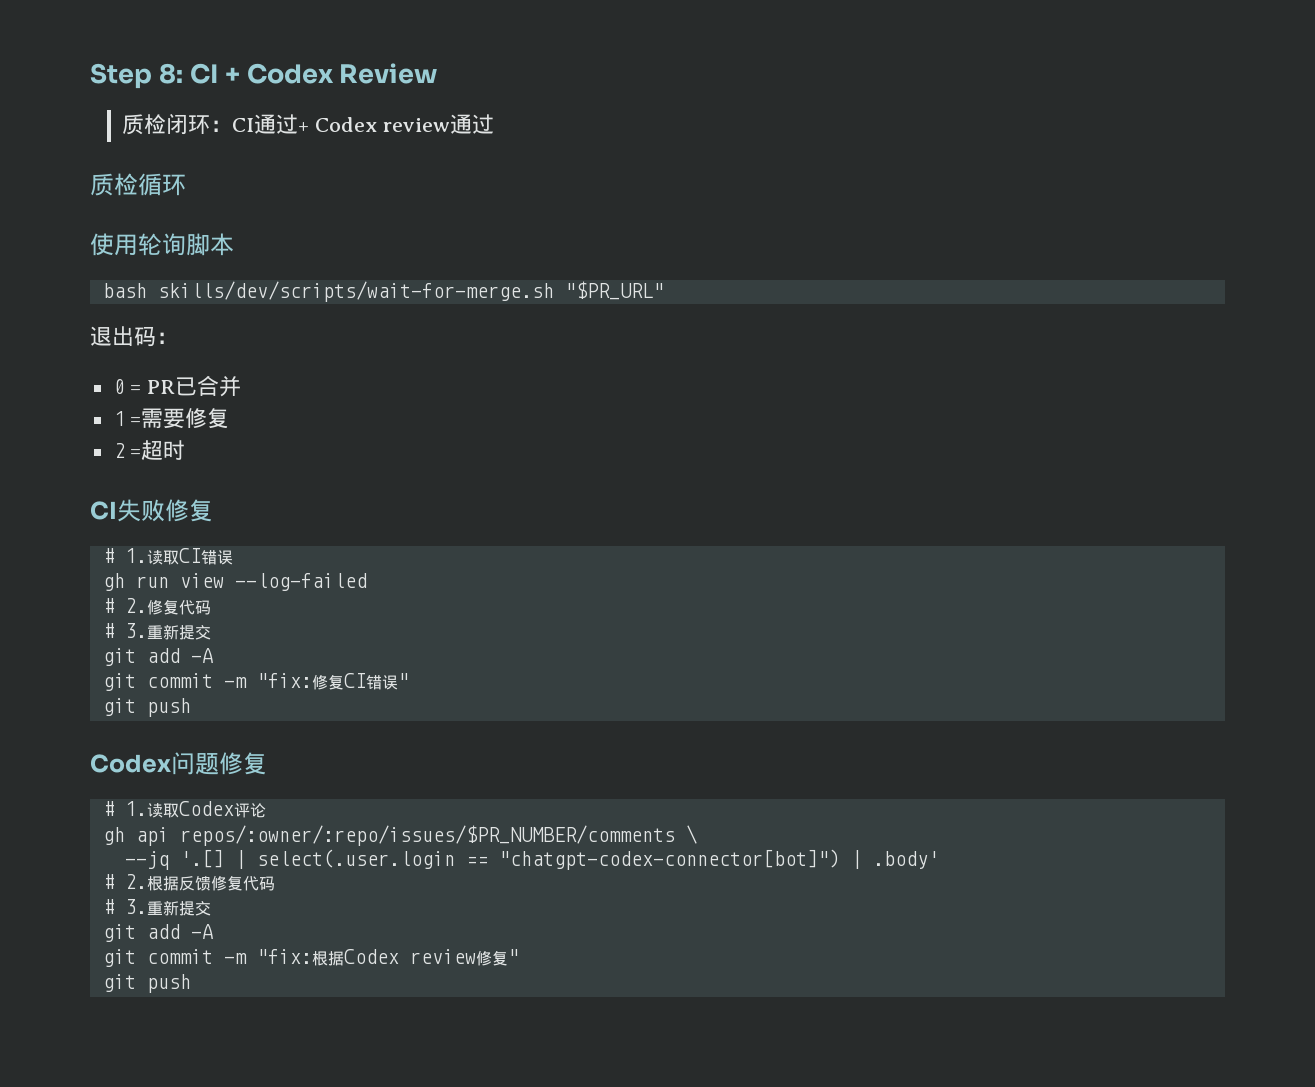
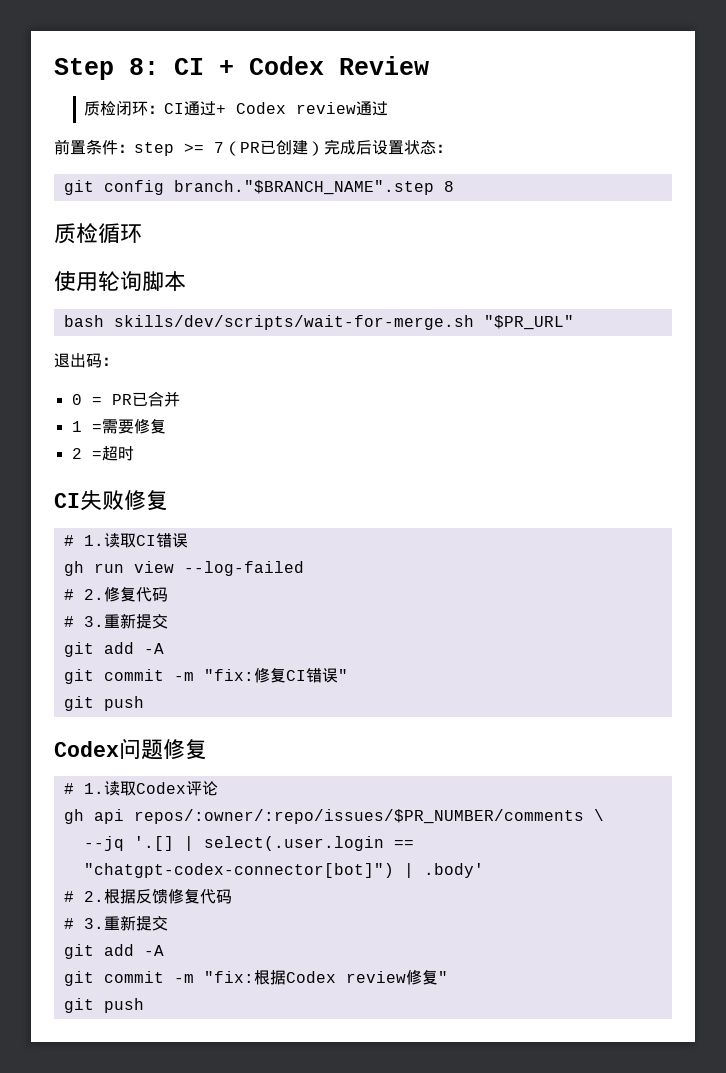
(494, 124) none -> [54,139,452,156] [63,180,454,195] // 前置条件：step >= 7（PR已创建）完成后设置状态： // git config branch."$BRANCH_NAME".step 8

